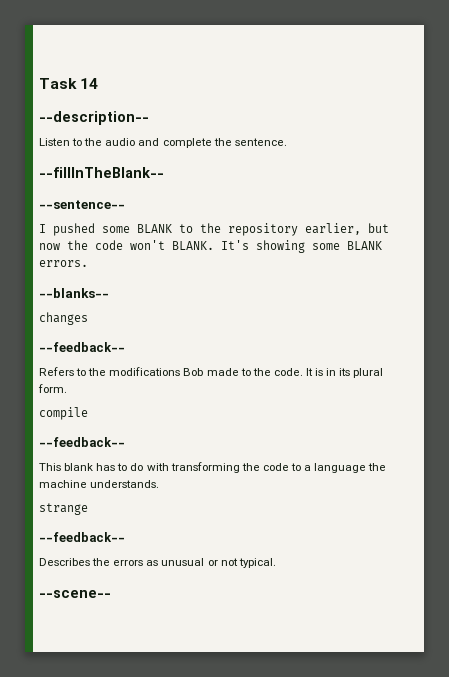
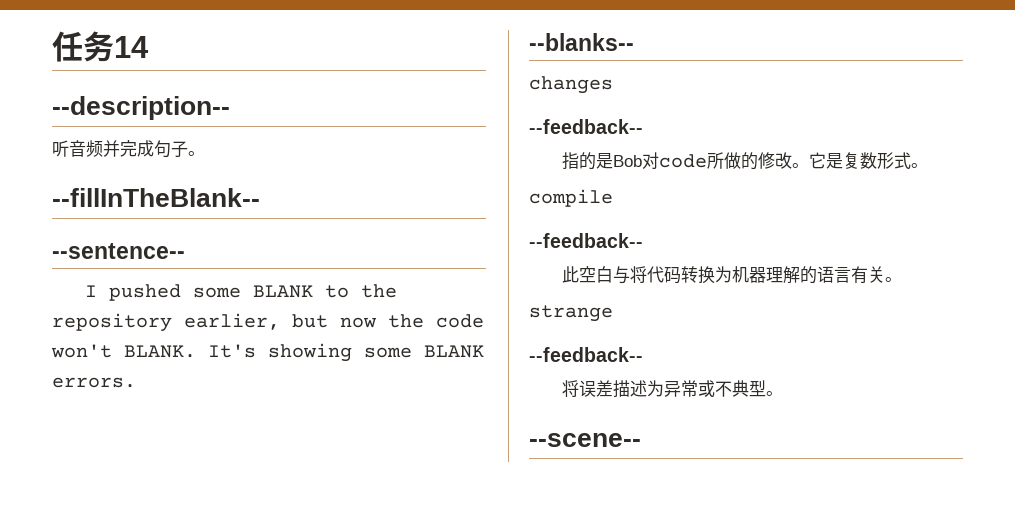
[39,78,77,89] Task -> [52,31,114,62] 任务
[39,138,287,148] Listen to the audio and complete the sentence. -> [52,140,205,158] 听音频并完成句子。
[39,367,384,378] [38,384,67,393] [39,407,88,420] [39,437,125,447] [39,462,387,473] [39,480,160,488] [39,503,88,515] [39,532,125,542] [39,558,276,568] Refers to the modifications Bob made to the code. It is in its plural form. // compile // --feedback-- // This blank has to do with transforming the code to a language the machine understands. // strange // --feedback-- // Describes the errors as unusual or not typical. -> [562,152,929,170] [529,189,613,207] [529,233,643,248] [562,266,903,284] [529,305,613,322] [529,347,643,362] [562,380,784,398] 指的是Bob对code所做的修改。它是复数形式。 // compile // --feedback-- // 此空白与将代码转换为机器理解的语言有关。 // strange // --feedback-- // 将误差描述为异常或不典型。

